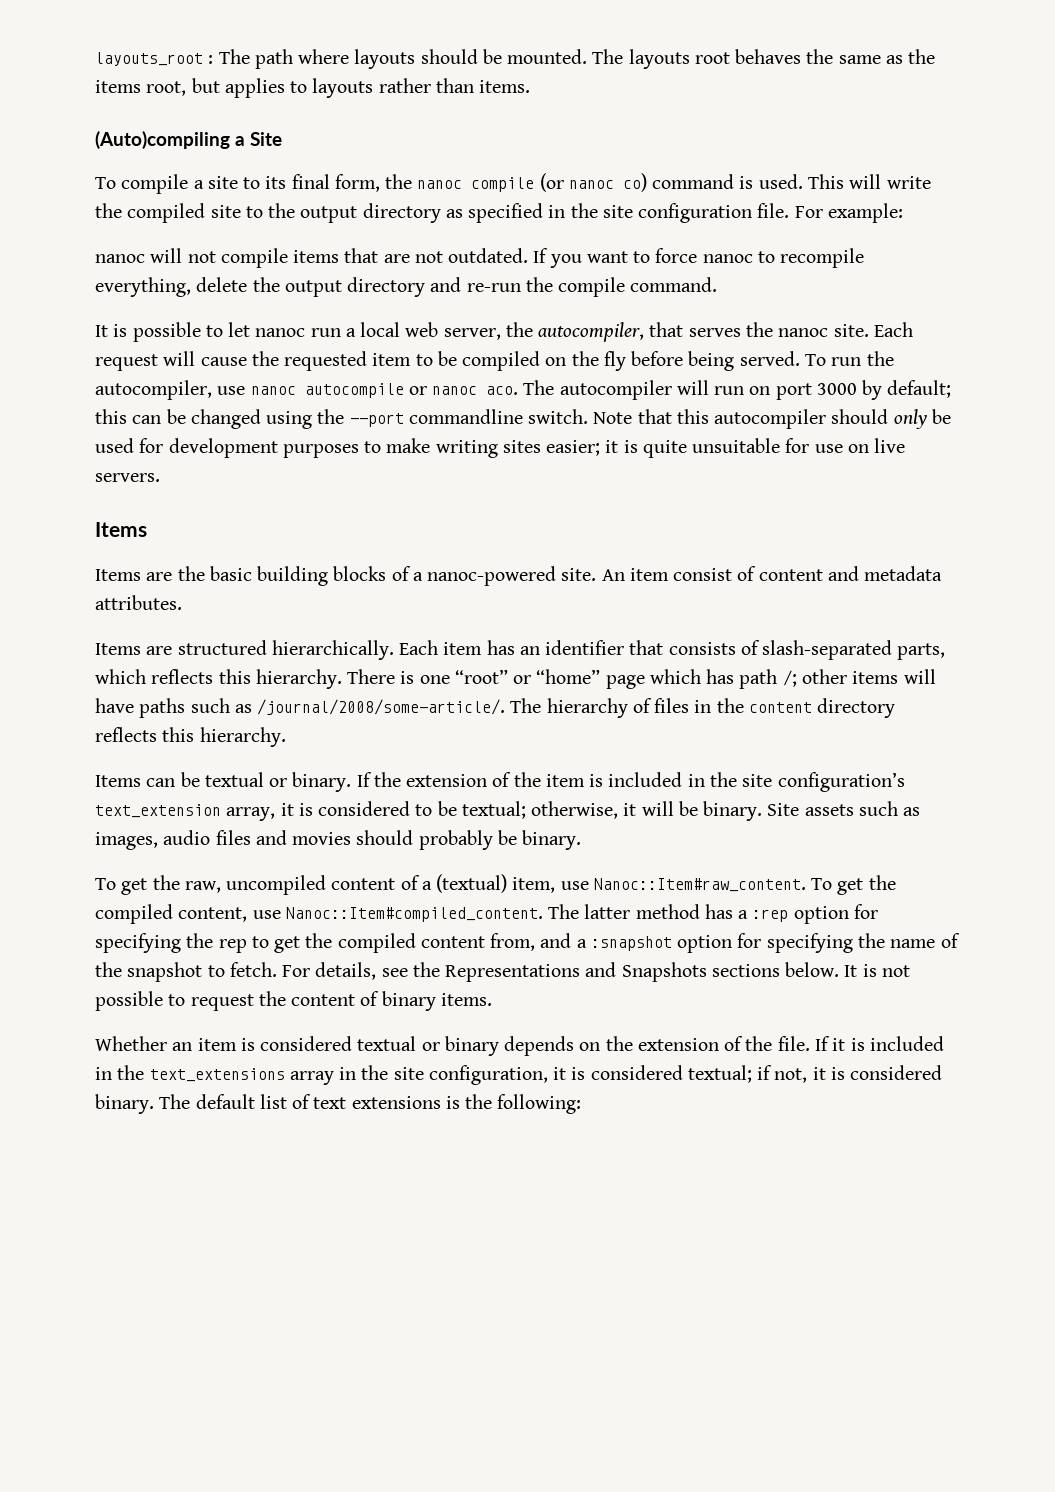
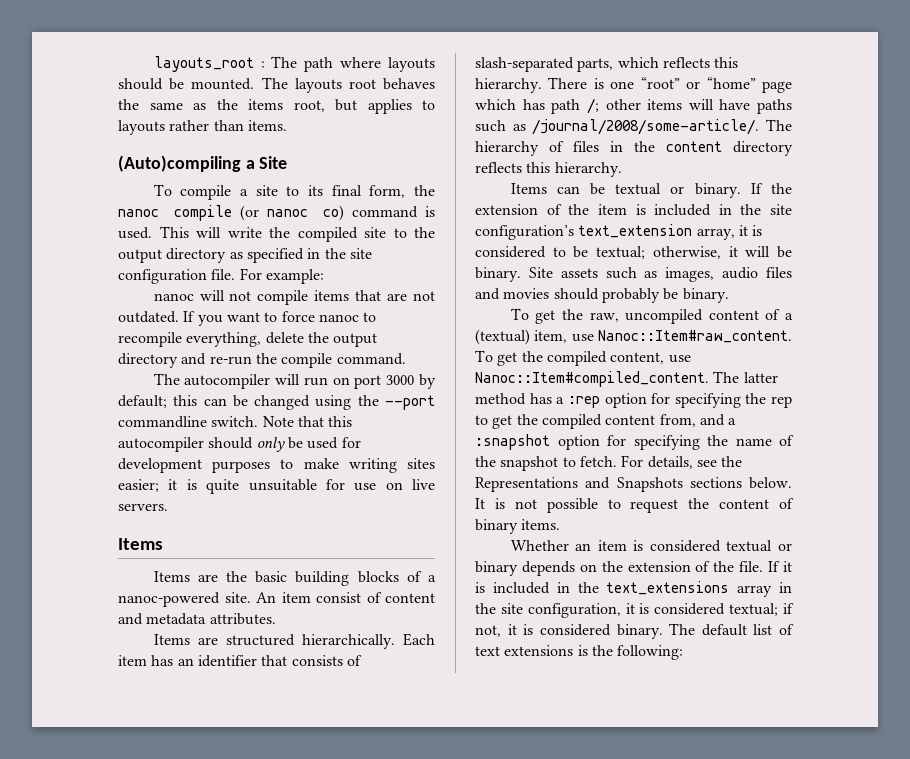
[95,322,913,342] [95,351,894,371] [95,380,519,400] It is possible to let nanoc run a local web server, the autocompiler, that serves the nanoc site. Each request will cause the requested item to be compiled on the fly before being served. To run the autocompiler, use nanoc autocompile or nanoc aco. -> (406, 359) none

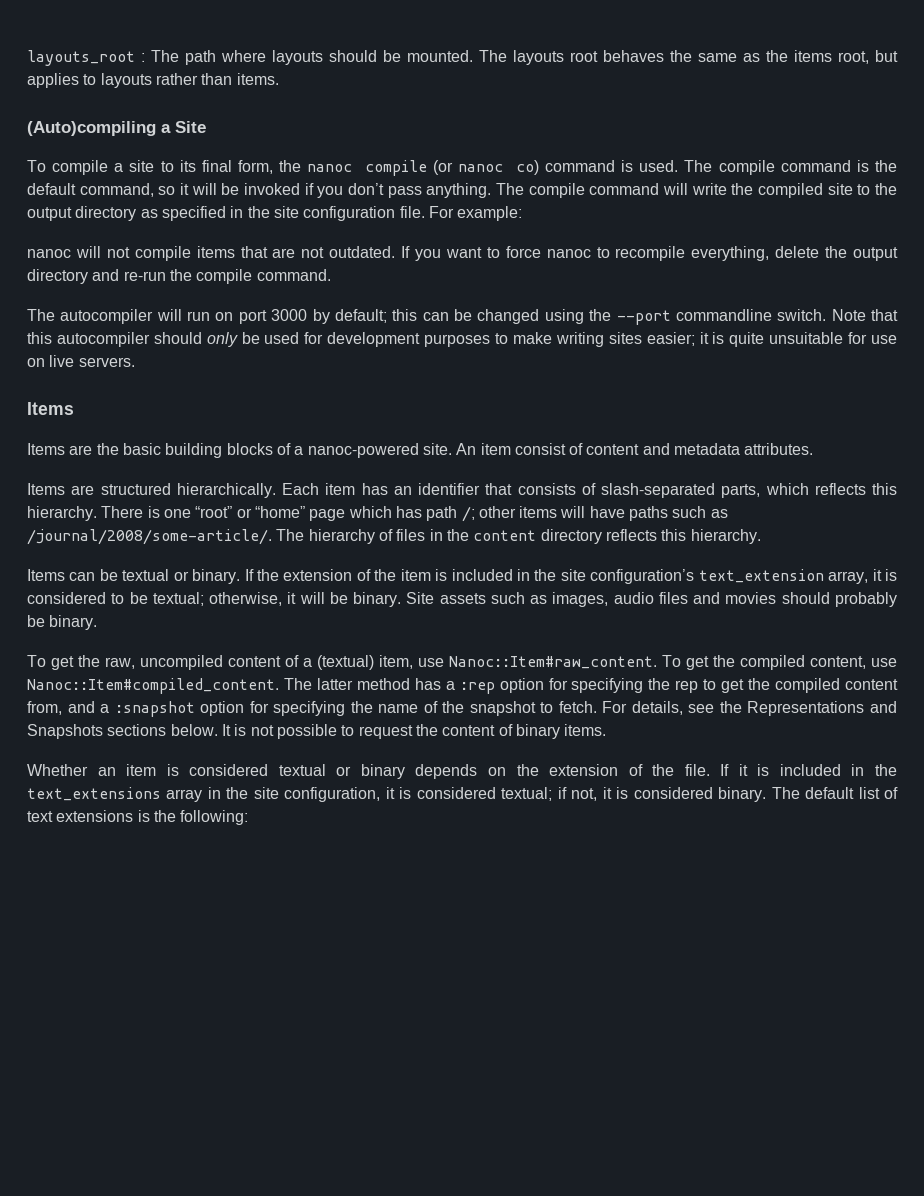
[159,226,189,238] This -> [684,160,898,175] [27,183,660,198] The compile command is the default command, so it will be invoked if you don’t pass anything. The compile command

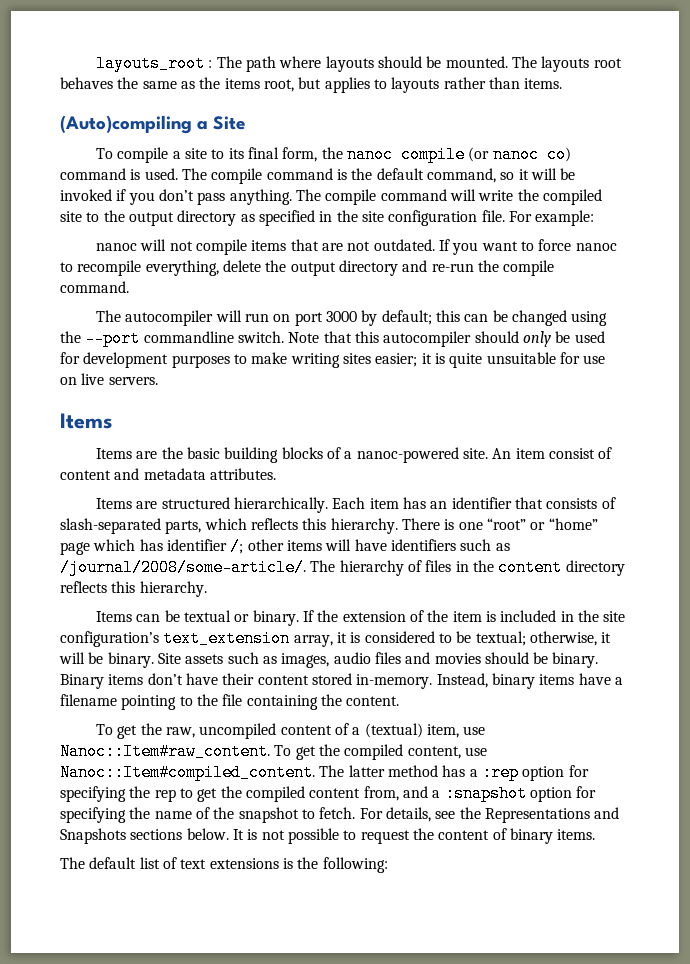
[426,506,458,521] path -> [166,539,227,551] identifier
[629,506,669,521] paths -> [390,539,456,551] identifiers
[835,592,898,607] [27,615,98,630] probably be binary. -> [533,652,599,668] [60,673,623,689] [60,694,400,710] be binary. Binary items don’t have their content stored in-memory. Instead, binary items have a filename pointing to the file containing the content.
[27,764,897,779] [27,787,767,802] Whether an item is considered textual or binary depends on the extension of the file. If it is included in the text_extensions array in the site configuration, it is considered textual; if not, it is considered binary. -> (596, 834) none

